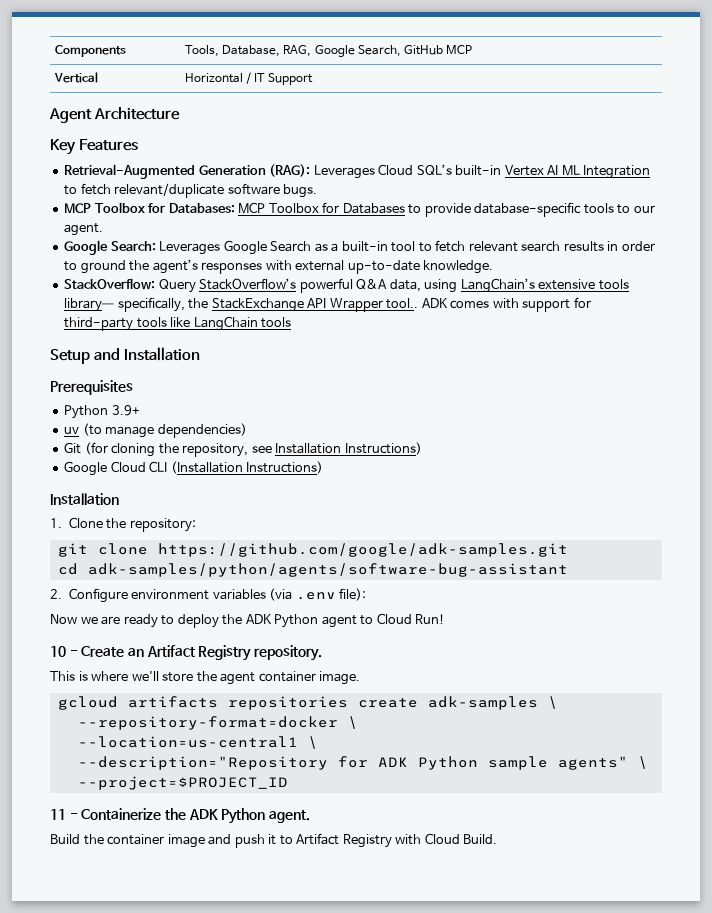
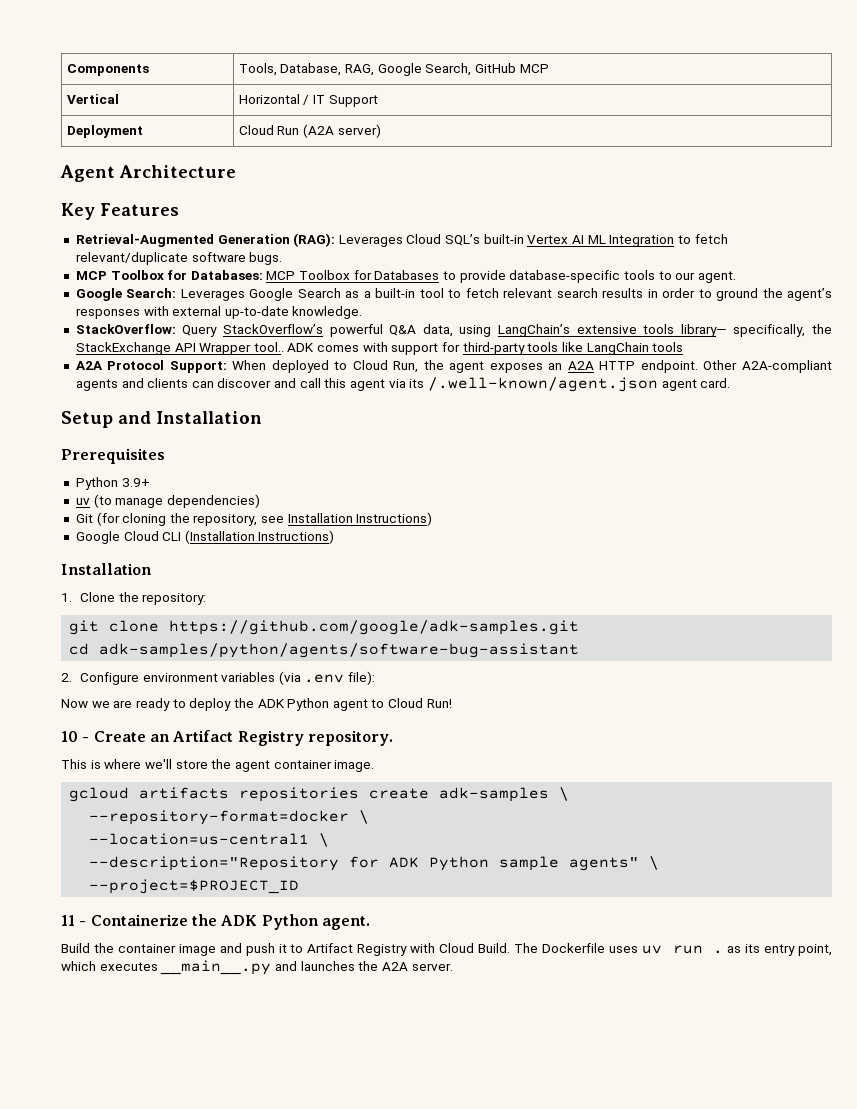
(313, 79) none -> [66,125,143,138] [238,124,381,138] // Deployment | Cloud Run (A2A server)
(292, 322) none -> [75,360,832,373] [75,377,731,392] // A2A Protocol Support: When deployed to Cloud Run, the agent exposes an A2A HTTP endpoint. Other A2A-compliant agents and clients can discover and call this agent via its /.well-known/agent.json agent card.
(498, 839) none -> [514,943,833,956] [61,960,453,975] The Dockerfile uses uv run . as its entry point, which executes __main__.py and launches the A2A server.

